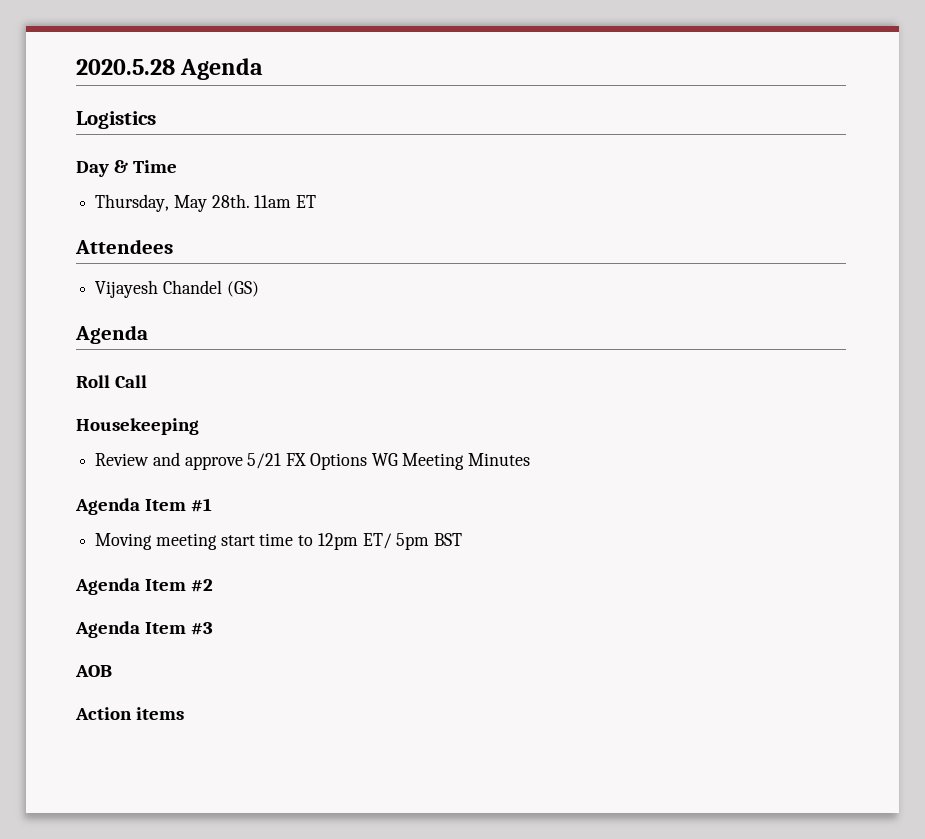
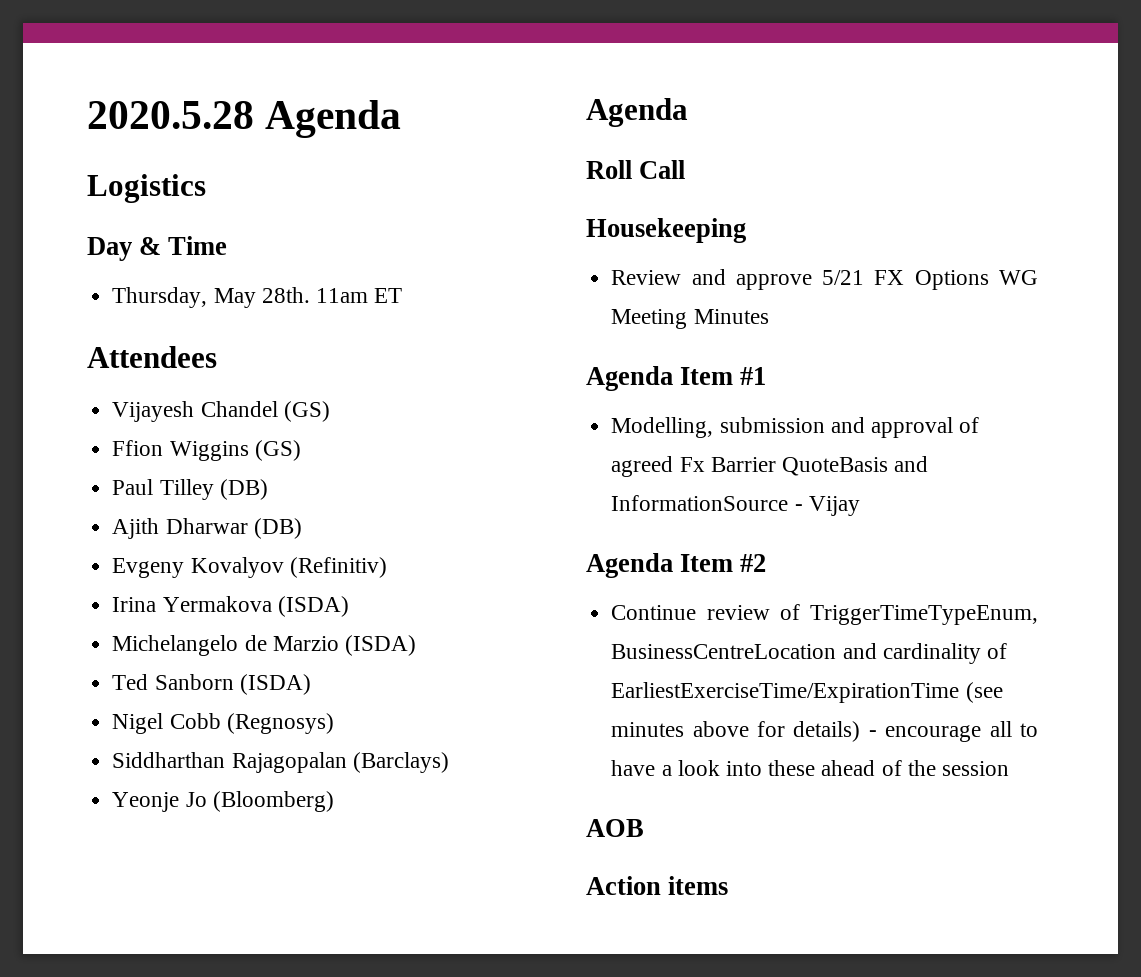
(259, 289) none -> [112,440,301,461] [112,479,268,500] [112,518,302,539] [112,557,387,578] [112,596,349,617] [112,635,416,656] [112,674,311,695] [112,713,334,734] [112,752,449,773] [112,791,334,812] // Ffion Wiggins (GS) // Paul Tilley (DB) // Ajith Dharwar (DB) // Evgeny Kovalyov (Refinitiv) // Irina Yermakova (ISDA) // Michelangelo de Marzio (ISDA) // Ted Sanborn (ISDA) // Nigel Cobb (Regnosys) // Siddharthan Rajagopalan (Barclays) // Yeonje Jo (Bloomberg)
[95,533,463,550] [75,578,214,595] [75,621,214,638] Moving meeting start time to 12pm ET/ 5pm BST // Agenda Item #2 // Agenda Item #3 -> [611,417,980,438] [611,456,929,477] [611,495,860,516] [586,553,767,578] [611,604,1038,625] [611,643,1007,664] [611,682,1003,703] [611,721,1038,742] [611,760,1009,776] Modelling, submission and approval of agreed Fx Barrier QuoteBasis and InformationSource - Vijay // Agenda Item #2 // Continue review of TriggerTimeTypeEnum, BusinessCentreLocation and cardinality of EarliestExerciseTime/ExpirationTime (see minutes above for details) - encourage all to have a look into these ahead of the session

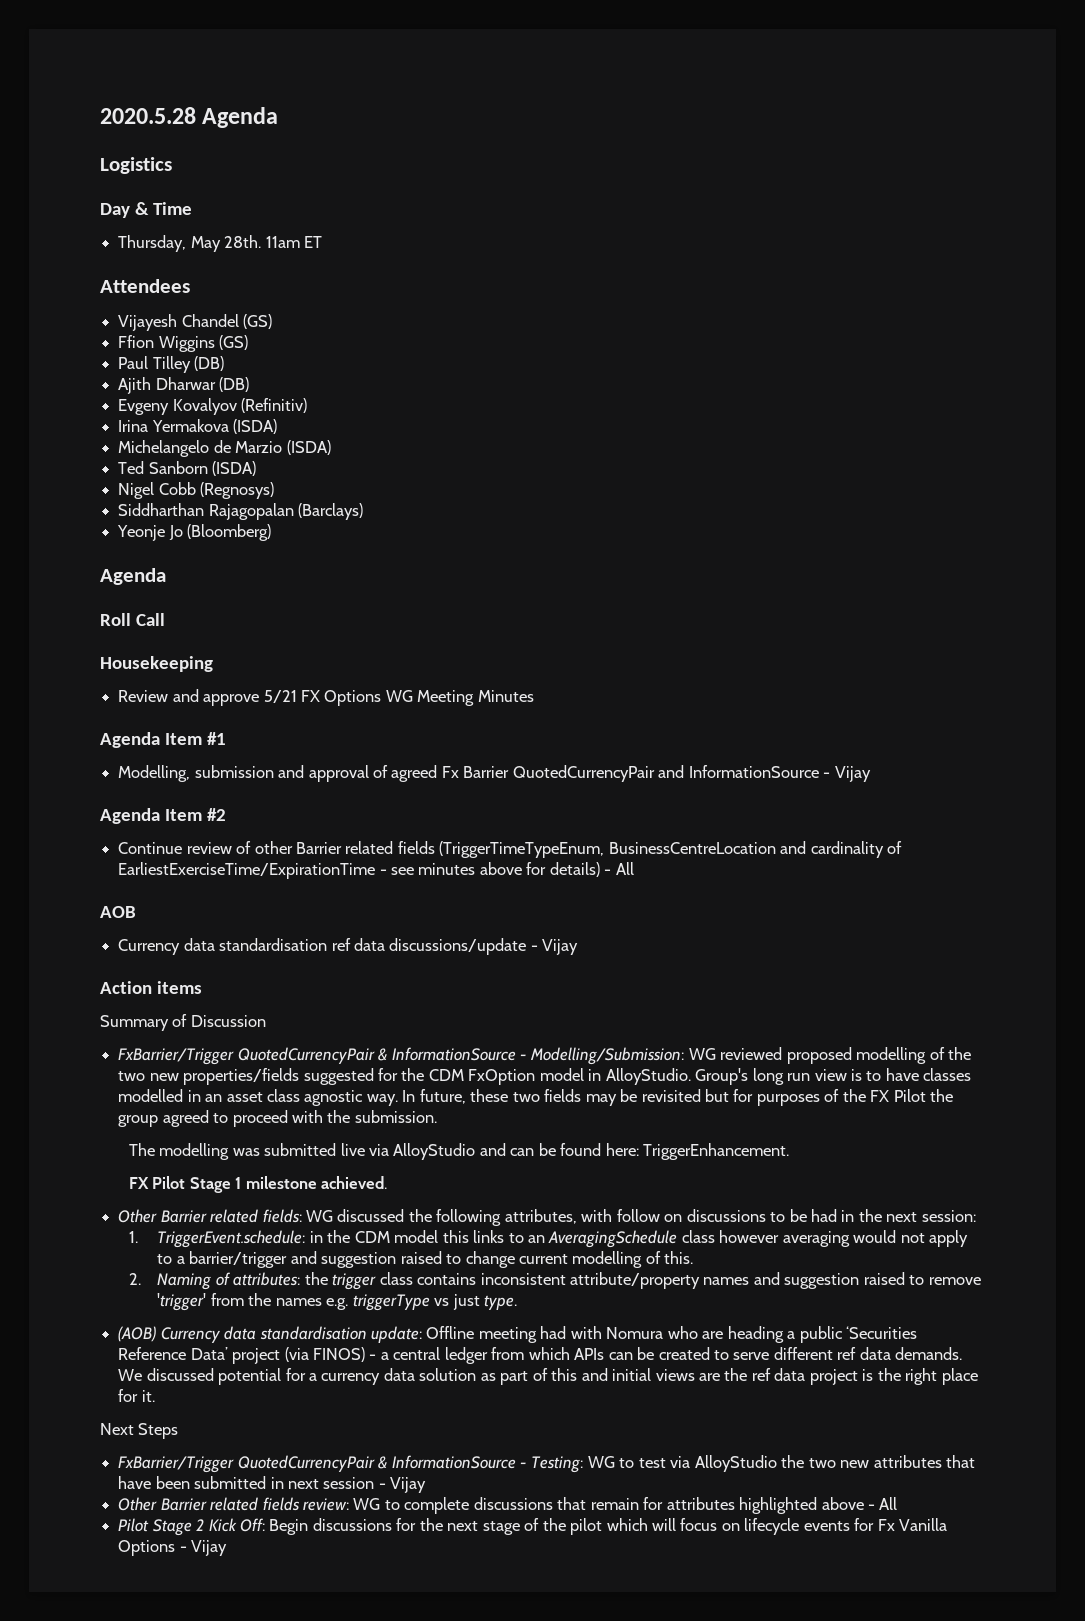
[781,457,888,476] QuoteBasis -> [512,765,655,782] QuotedCurrencyPair
[810,605,1038,625] TriggerTimeTypeEnum, -> [254,841,605,858] other Barrier related fields (TriggerTimeTypeEnum,
[965,682,1003,703] (see -> [379,867,415,875] - see
[885,721,1038,742] [611,760,1009,776] [586,819,644,837] [586,876,729,895] encourage all to have a look into these ahead of the session // AOB // Action items -> [615,862,634,875] [100,906,136,918] [118,938,579,955] [100,981,203,994] [100,1014,266,1031] [118,1047,972,1065] [118,1068,972,1085] [118,1089,954,1106] [118,1110,437,1127] [128,1143,790,1160] [128,1176,387,1193] [118,1209,976,1226] [128,1230,969,1248] [157,1251,694,1268] [128,1272,981,1290] [157,1293,517,1311] [118,1326,917,1343] [118,1347,963,1364] [118,1368,978,1385] [118,1389,155,1402] [100,1423,179,1439] [118,1455,975,1473] [118,1476,427,1493] [118,1497,898,1514] [118,1518,948,1536] [118,1540,228,1556] All // AOB // Currency data standardisation ref data discussions/update - Vijay // Action items // Summary of Discussion // FxBarrier/Trigger QuotedCurrencyPair & InformationSource - Modelling/Submission: WG reviewed proposed modelling of the two new properties/fields suggested for the CDM FxOption model in AlloyStudio. Group's long run view is to have classes modelled in an asset class agnostic way. In future, these two fields may be revisited but for purposes of the FX Pilot the group agreed to proceed with the submission. // The modelling was submitted live via AlloyStudio and can be found here: TriggerEnhancement. // FX Pilot Stage 1 milestone achieved. // Other Barrier related fields: WG discussed the following attributes, with follow on discussions to be had in the next session: // 1. TriggerEvent.schedule: in the CDM model this links to an AveragingSchedule class however averaging would not apply to a barrier/trigger and suggestion raised to change current modelling of this. // 2. Naming of attributes: the trigger class contains inconsistent attribute/property names and suggestion raised to remove 'trigger' from the names e.g. triggerType vs just type. // (AOB) Currency data standardisation update: Offline meeting had with Nomura who are heading a public ‘Securities Reference Data’ project (via FINOS) - a central ledger from which APIs can be created to serve different ref data demands. We discussed potential for a currency data solution as part of this and initial views are the ref data project is the right place for it. // Next Steps // FxBarrier/Trigger QuotedCurrencyPair & InformationSource - Testing: WG to test via AlloyStudio the two new attributes that have been submitted in next session - Vijay // Other Barrier related fields review: WG to complete discussions that remain for attributes highlighted above - All // Pilot Stage 2 Kick Off: Begin discussions for the next stage of the pilot which will focus on lifecycle events for Fx Vanilla Options - Vijay

